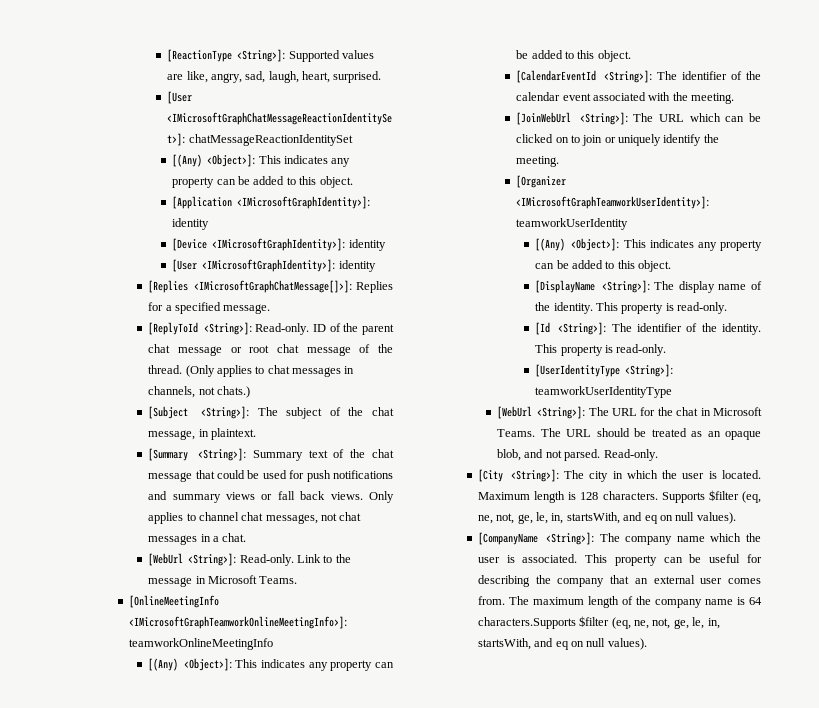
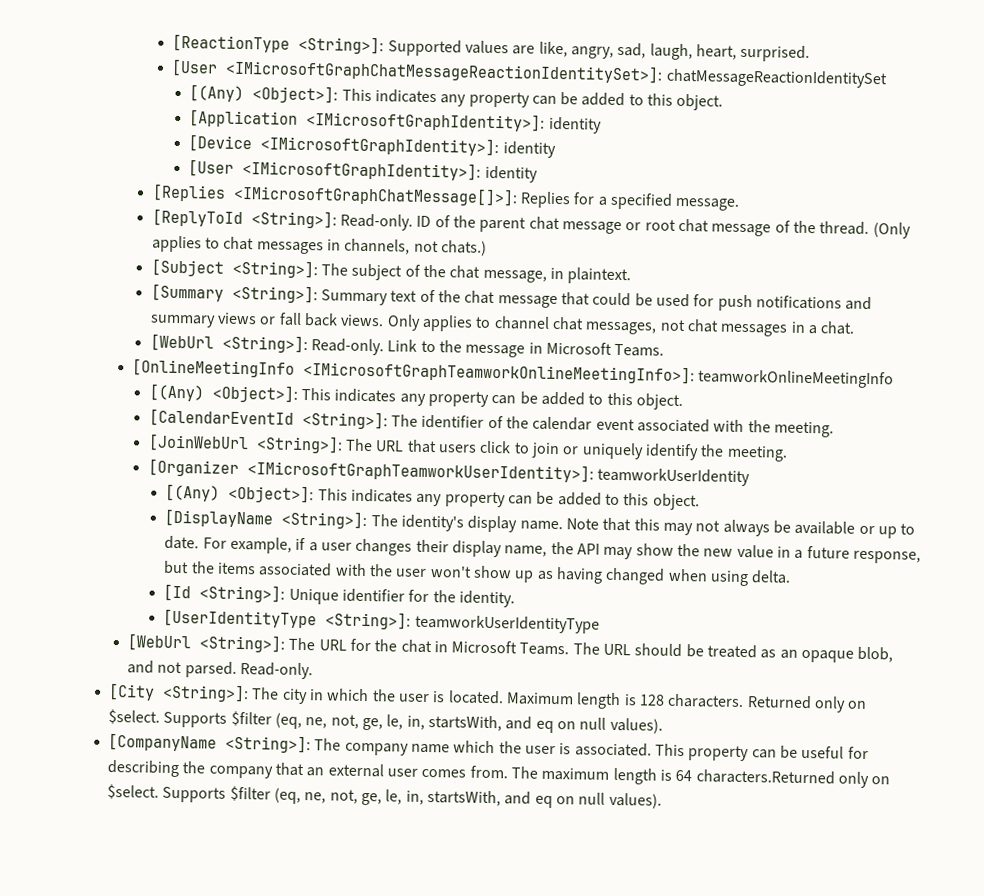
[689,113,761,122] [516,134,569,143] which can be clicked on -> [406,439,512,454] that users click
[678,281,762,293] [535,302,728,314] display name of the identity. This property is read-only. -> [401,514,916,539] [164,535,921,564] [163,560,792,587] identity's display name. Note that this may not always be available or up to date. For example, if a user changes their display name, the API may show the new value in a future response, but the items associated with the user won't show up as having changed when using delta.
[611,323,761,335] [535,344,667,356] The identifier of the identity. This property is read-only. -> [288,588,516,608] Unique identifier for the identity.
(658, 495) none -> [746,695,868,713] [108,708,161,725] Returned only on $select.
[621,596,762,608] [477,617,576,629] of the company name is 64 characters.Supports -> [659,769,891,789] [107,783,227,803] is 64 characters.Returned only on $select. Supports

